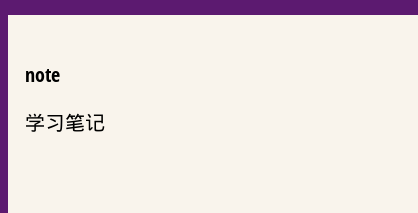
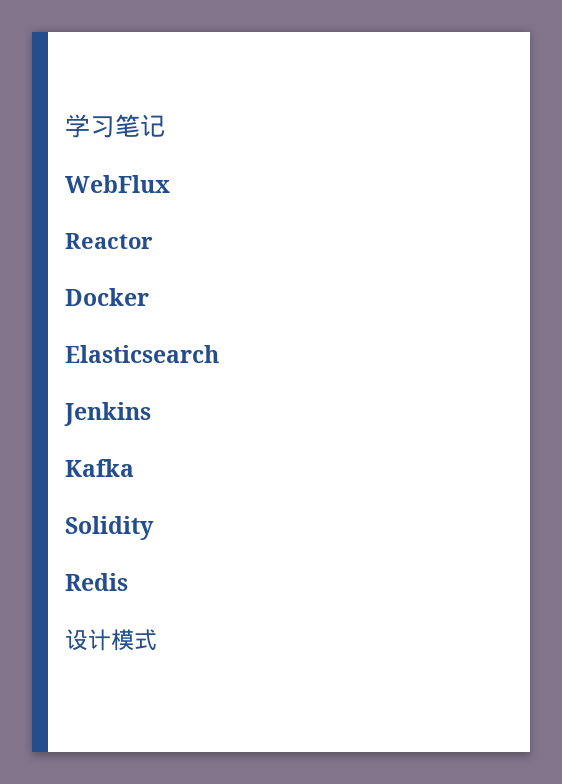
[25,69,60,82] note // -> (65, 126) none
(105, 122) none -> [65,175,170,193] [65,233,153,249] [65,288,149,306] [65,345,219,363] [64,402,151,426] [65,459,134,477] [65,516,154,540] [65,573,128,591] [65,629,157,651] // WebFlux // Reactor // Docker // Elasticsearch // Jenkins // Kafka // Solidity // Redis // 设计模式

